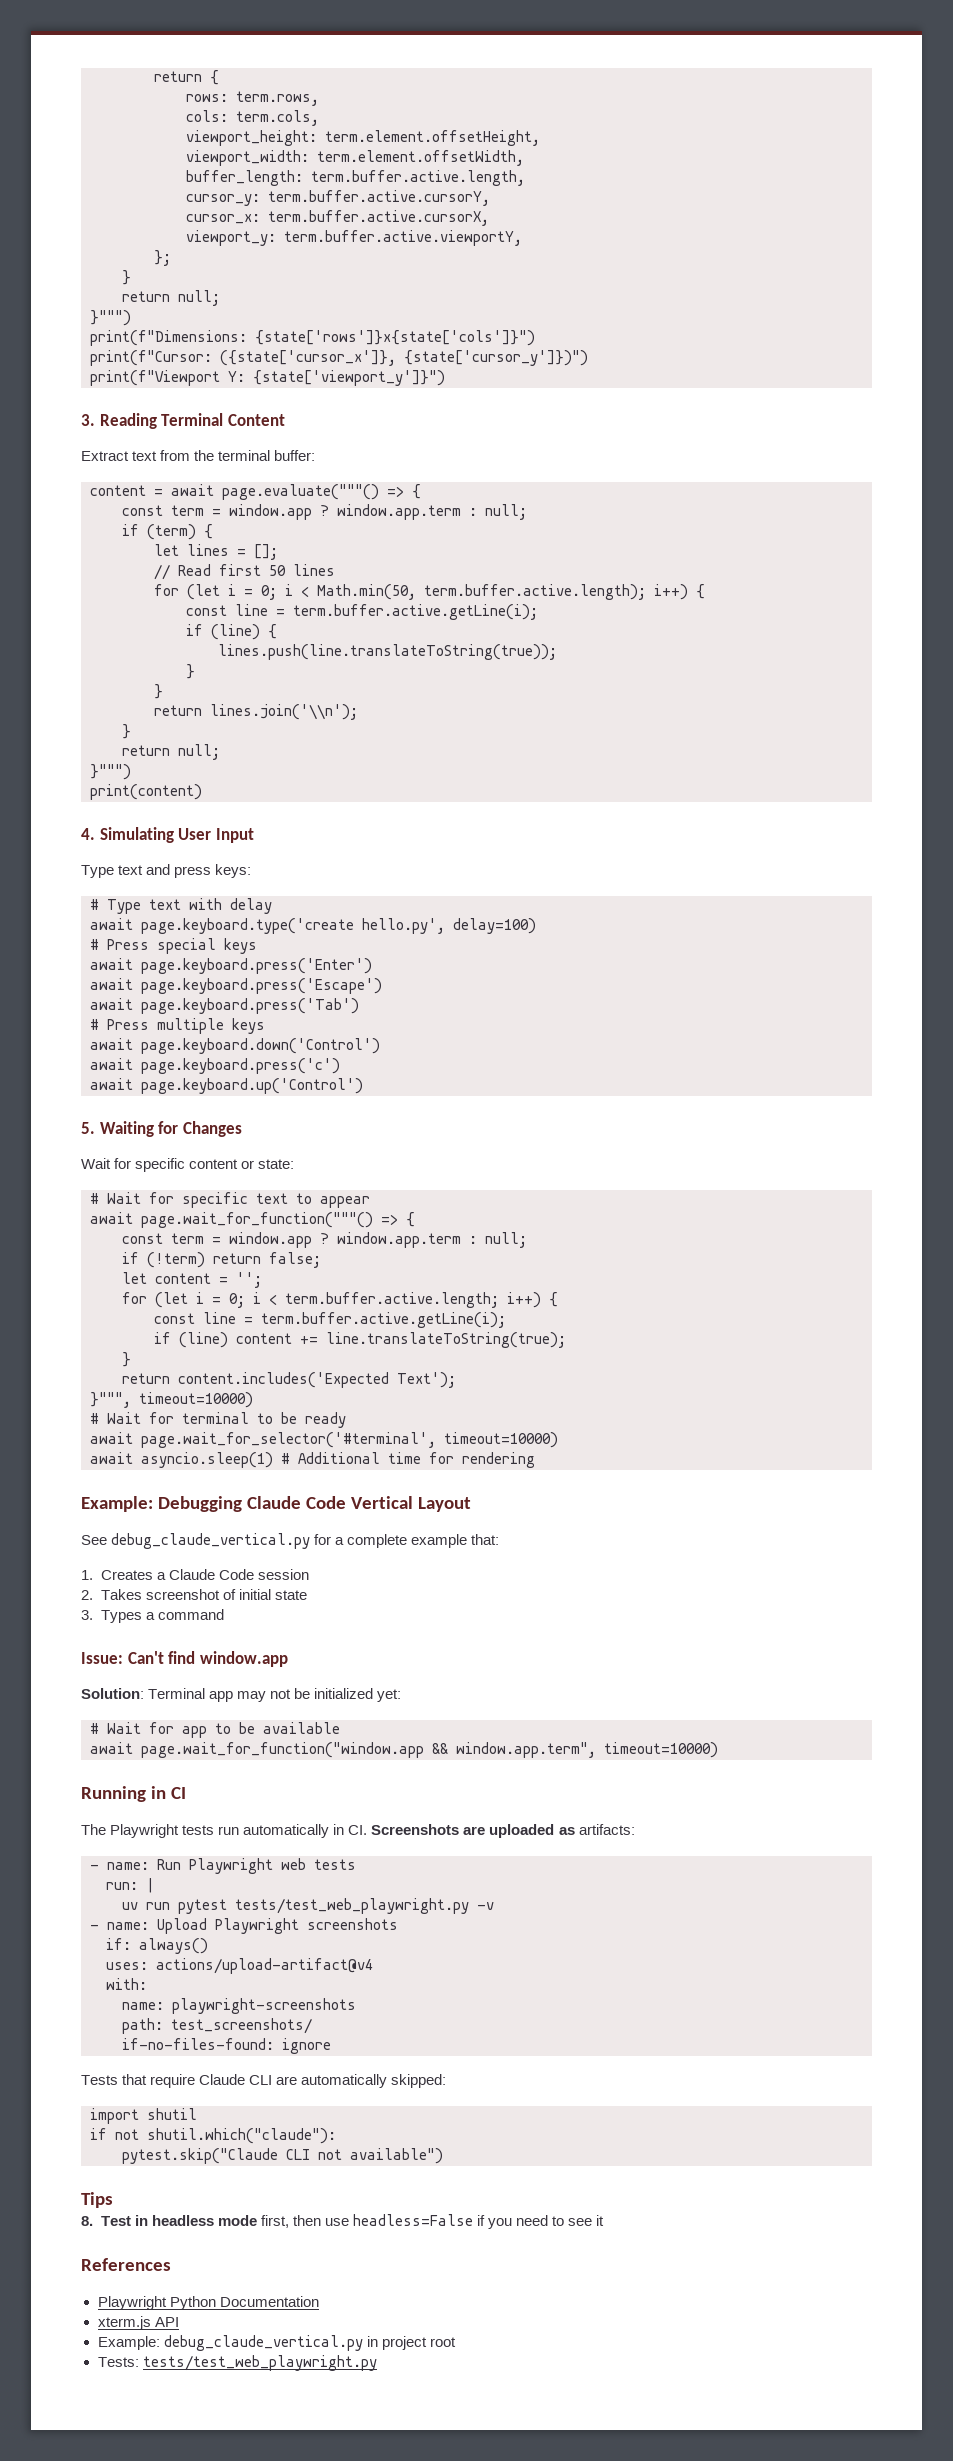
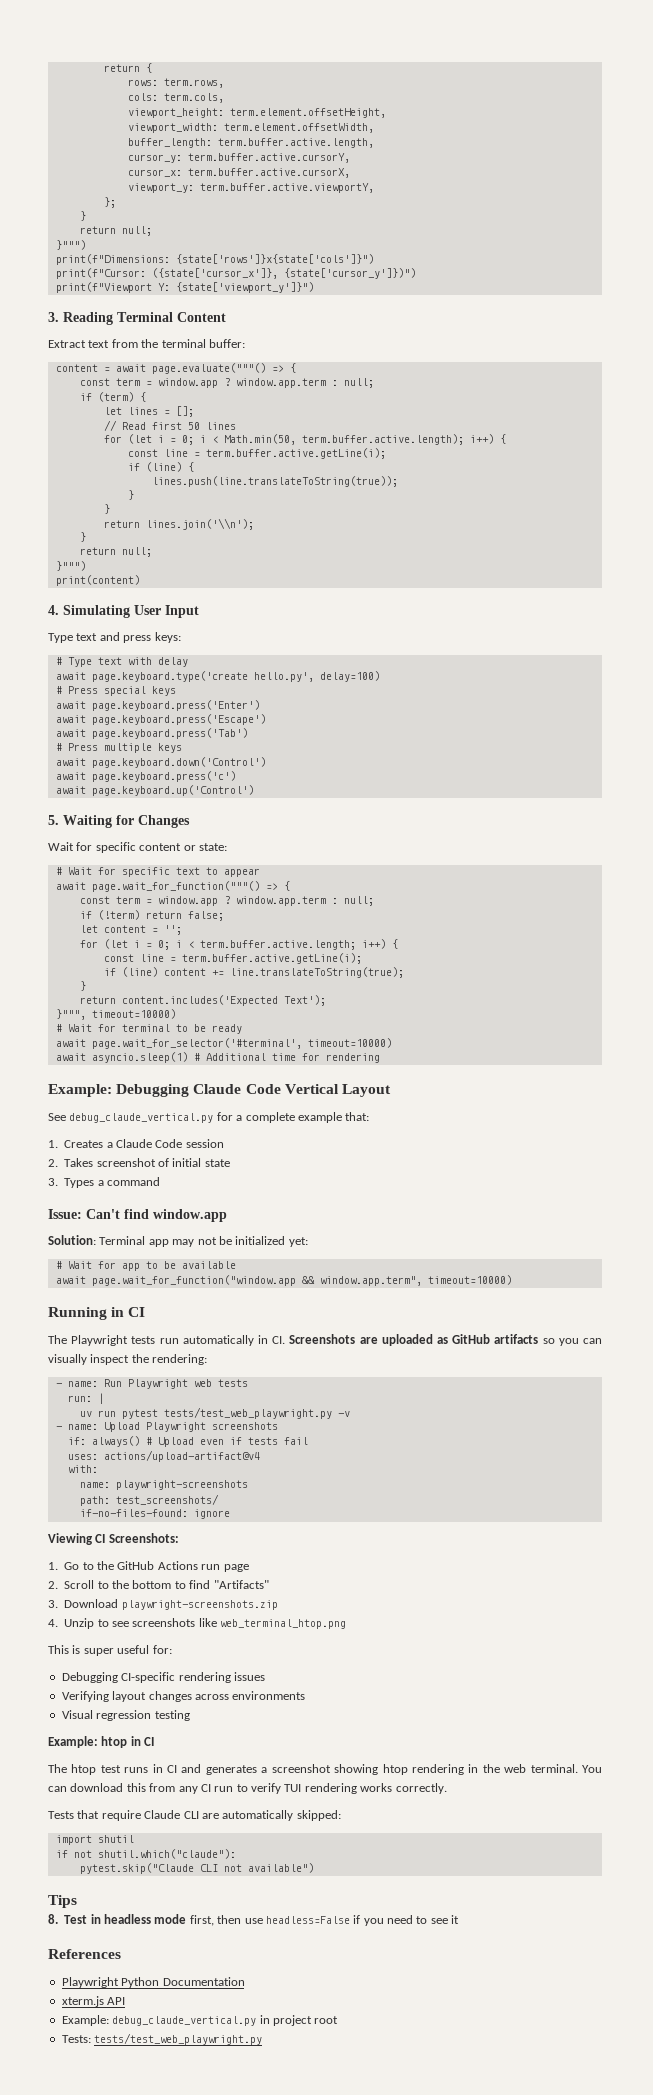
[578,1824,635,1835] artifacts: -> [452,1334,602,1346] [48,1354,208,1365] GitHub artifacts so you can visually inspect the rendering:
(208, 1946) none -> [145,1437,308,1447] # Upload even if tests fail
(331, 2046) none -> [48,1533,179,1545] [48,1561,249,1572] [48,1580,269,1589] [48,1599,278,1610] [48,1618,347,1629] [48,1645,172,1656] [61,1672,265,1683] [61,1691,306,1702] [61,1710,190,1721] [48,1736,155,1748] [48,1764,603,1775] [48,1783,447,1794] // Viewing CI Screenshots: // 1. Go to the GitHub Actions run page // 2. Scroll to the bottom to find "Artifacts" // 3. Download playwright-screenshots.zip // 4. Unzip to see screenshots like web_terminal_htop.png // This is super useful for: // Debugging CI-specific rendering issues // Verifying layout changes across environments // Visual regression testing // Example: htop in CI // The htop test runs in CI and generates a screenshot showing htop rendering in the web terminal. You can download this from any CI run to verify TUI rendering works correctly.

